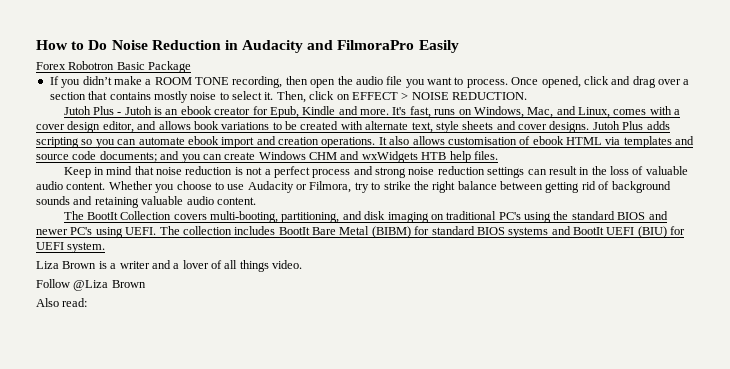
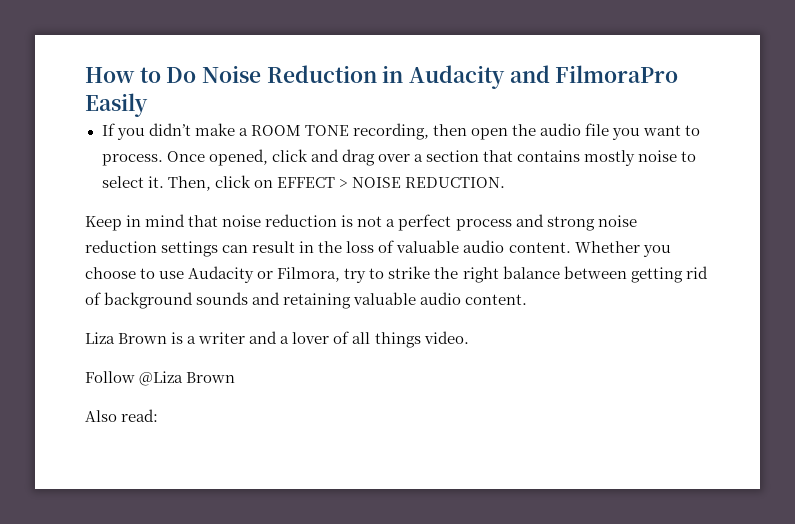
[36,61,192,73] // Forex Robotron Basic Package -> (148, 105) none
[63,106,681,118] [36,121,670,133] [36,136,695,148] [36,151,498,163] // Jutoh Plus - Jutoh is an ebook creator for Epub, Kindle and more. It's fast, runs on Windows, Mac, and Linux, comes with a cover design editor, and allows book variations to be created with alternate text, style sheets and cover designs. Jutoh Plus adds scripting so you can automate ebook import and creation operations. It also allows customisation of ebook HTML via templates and source code documents; and you can create Windows CHM and wxWidgets HTB help files. -> (505, 182) none
[63,211,668,223] [36,226,686,238] [36,242,106,253] // The BootIt Collection covers multi-booting, partitioning, and disk imaging on traditional PC's using the standard BIOS and newer PC's using UEFI. The collection includes BootIt Bare Metal (BIBM) for standard BIOS systems and BootIt UEFI (BIU) for UEFI system. -> (528, 299) none

